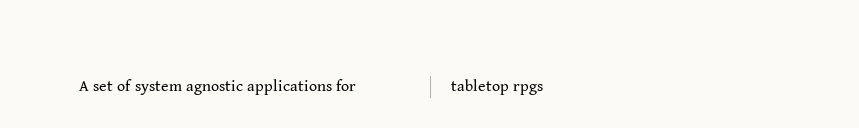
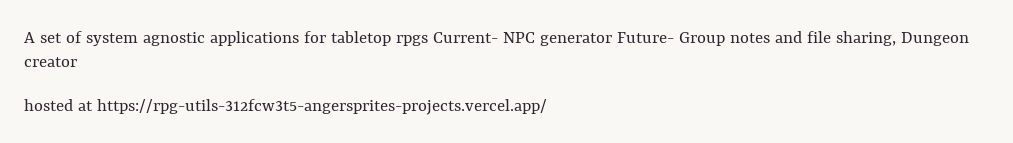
(544, 89) none -> [432,31,969,46] [24,57,77,67] [24,99,547,115] Current- NPC generator Future- Group notes and file sharing, Dungeon creator // hosted at https://rpg-utils-312fcw3t5-angersprites-projects.vercel.app/

